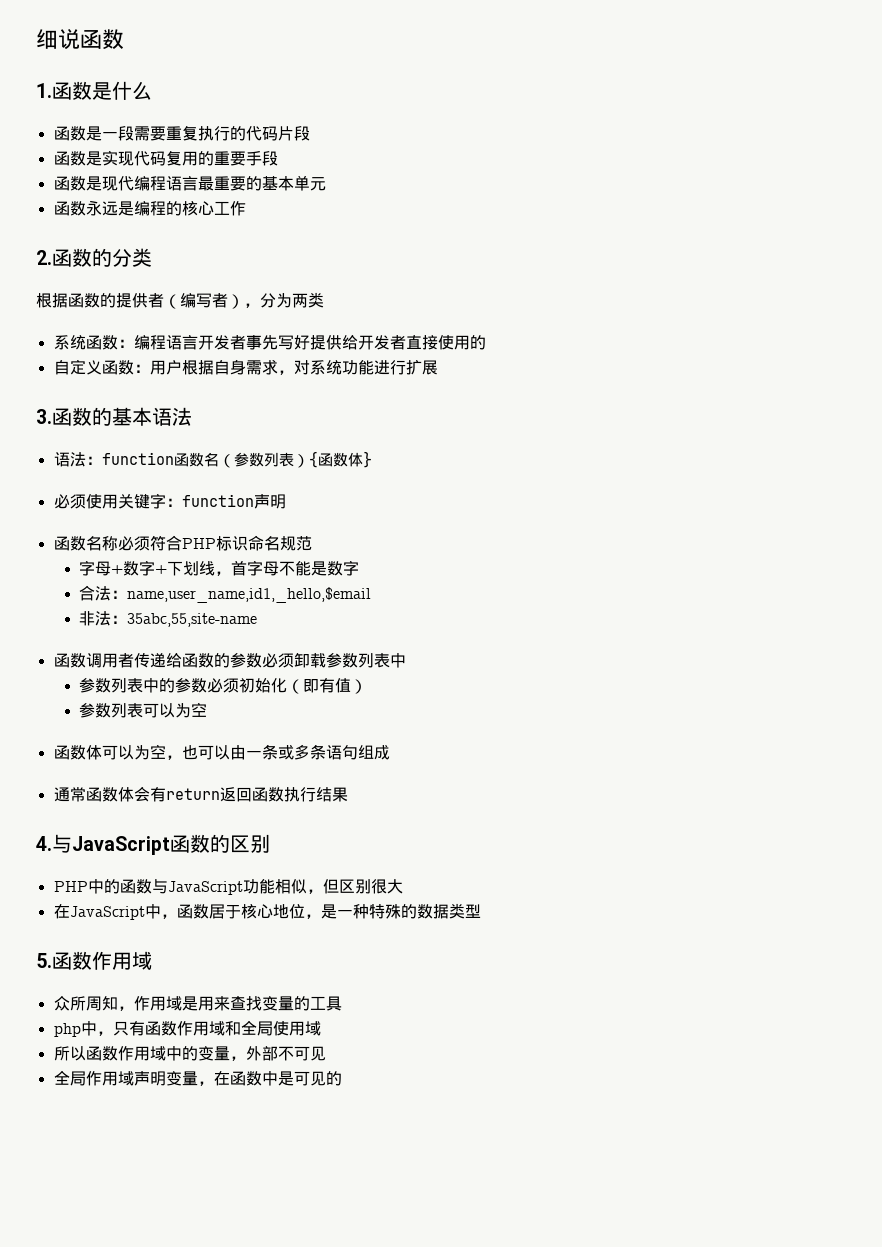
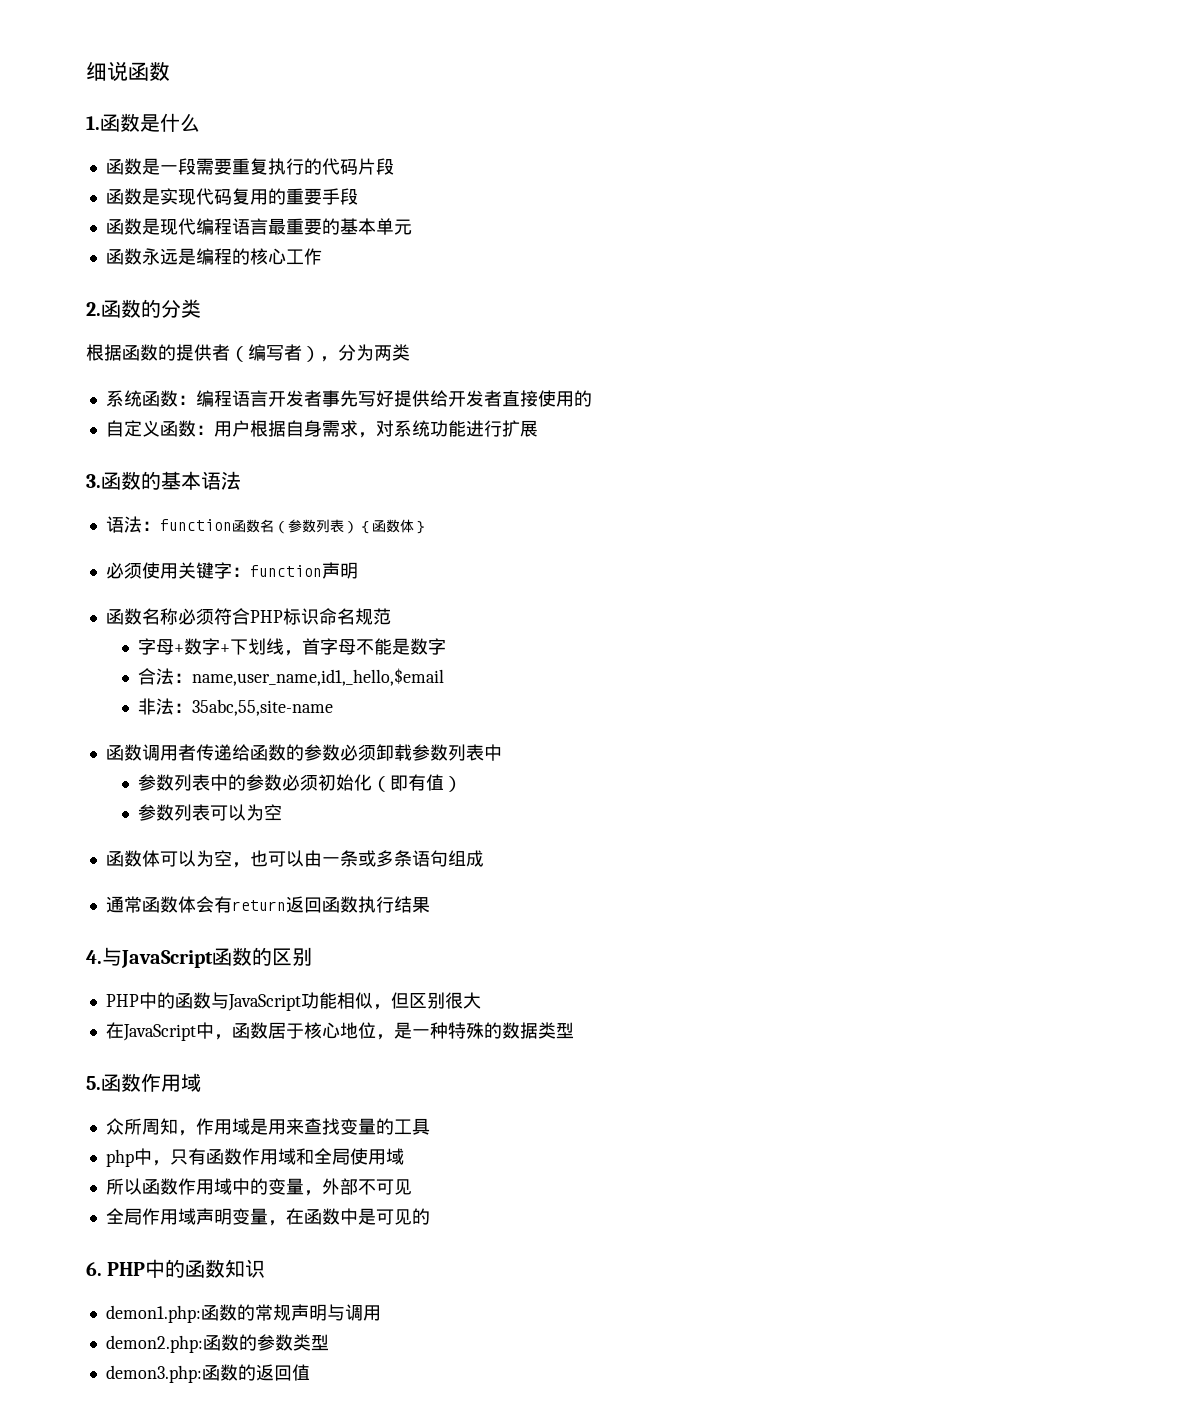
(342, 1078) none -> [86,1259,266,1278] [105,1304,381,1323] [105,1334,329,1353] [105,1364,310,1383] // 6. PHP中的函数知识 // demon1.php:函数的常规声明与调用 // demon2.php:函数的参数类型 // demon3.php:函数的返回值

